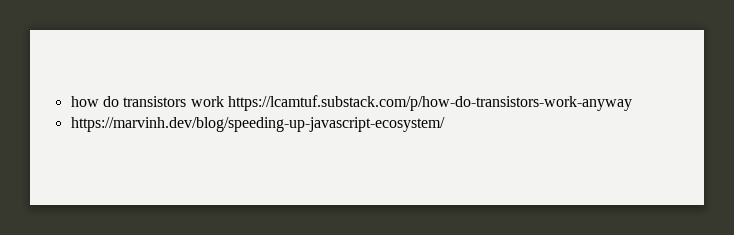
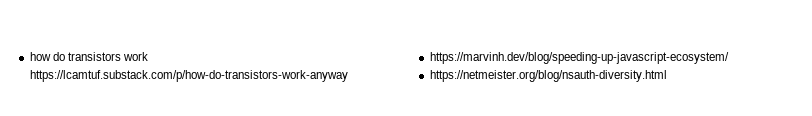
(445, 124) none -> [429,70,667,82] // https://netmeister.org/blog/nsauth-diversity.html

